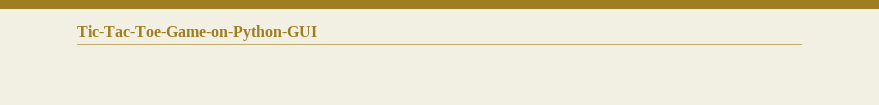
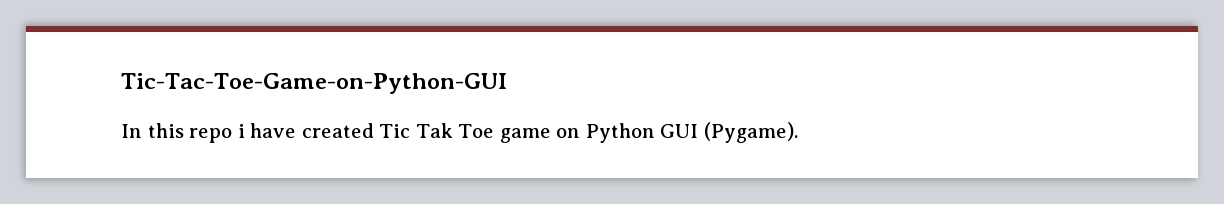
(317, 33) none -> [121,122,798,143] // In this repo i have created Tic Tak Toe game on Python GUI (Pygame).

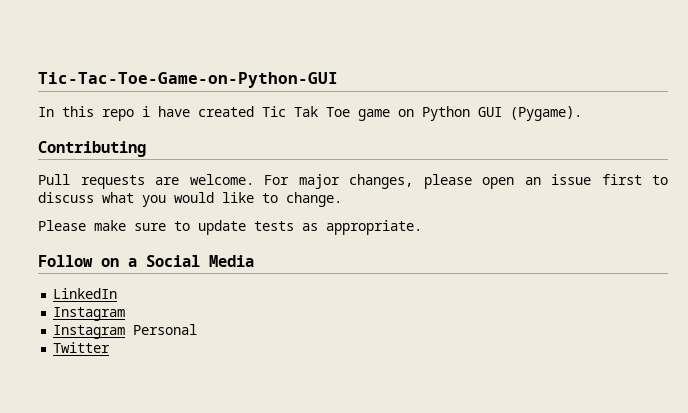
(798, 132) none -> [38,141,146,157] [38,174,668,189] [38,192,342,207] [38,220,422,235] [38,255,254,267] [53,288,118,299] [53,307,126,321] [53,324,198,339] [53,342,111,353] // Contributing // Pull requests are welcome. For major changes, please open an issue first to discuss what you would like to change. // Please make sure to update tests as appropriate. // Follow on a Social Media // LinkedIn // Instagram // Instagram Personal // Twitter

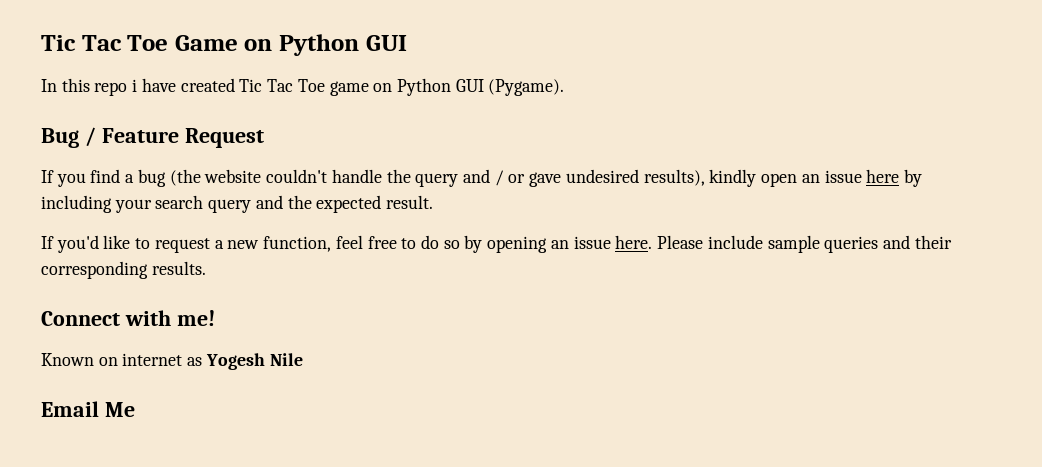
[38,72,338,88] Tic-Tac-Toe-Game-on-Python-GUI -> [41,34,407,56] Tic Tac Toe Game on Python GUI
[294,106,318,117] Tak -> [267,79,294,92] Tac
[38,141,146,157] [38,174,668,189] [38,192,342,207] [38,220,422,235] [38,255,254,267] [53,288,118,299] [53,307,126,321] [53,324,198,339] [53,342,111,353] Contributing // Pull requests are welcome. For major changes, please open an issue first to discuss what you would like to change. // Please make sure to update tests as appropriate. // Follow on a Social Media // LinkedIn // Instagram // Instagram Personal // Twitter -> [41,127,264,148] [41,169,922,187] [41,195,434,213] [41,235,952,253] [41,261,206,279] [41,310,215,326] [41,353,303,370] [41,401,135,417] Bug / Feature Request // If you find a bug (the website couldn't handle the query and / or gave undesired results), kindly open an issue here by including your search query and the expected result. // If you'd like to request a new function, feel free to do so by opening an issue here. Please include sample queries and their corresponding results. // Connect with me! // Known on internet as Yogesh Nile // Email Me

